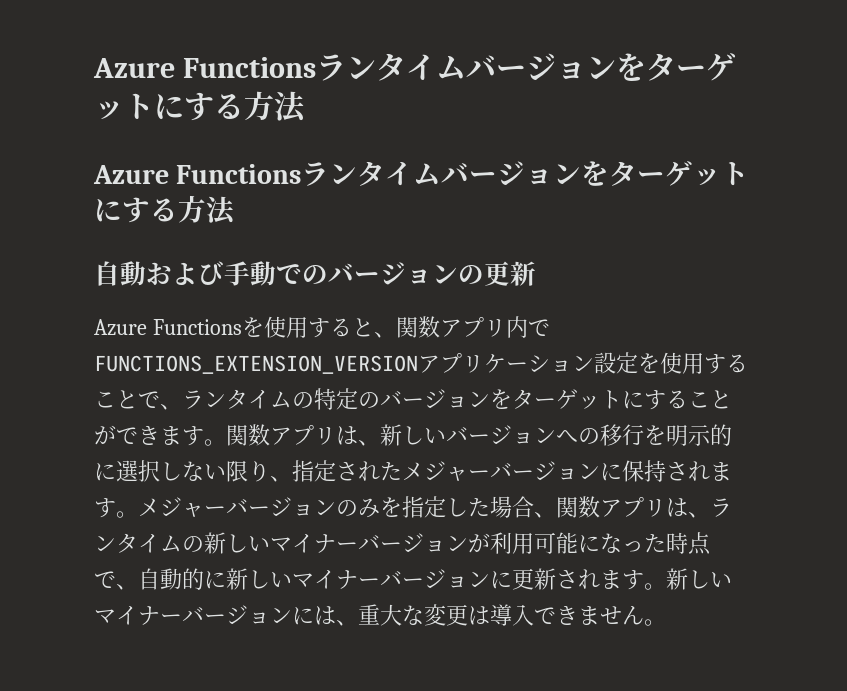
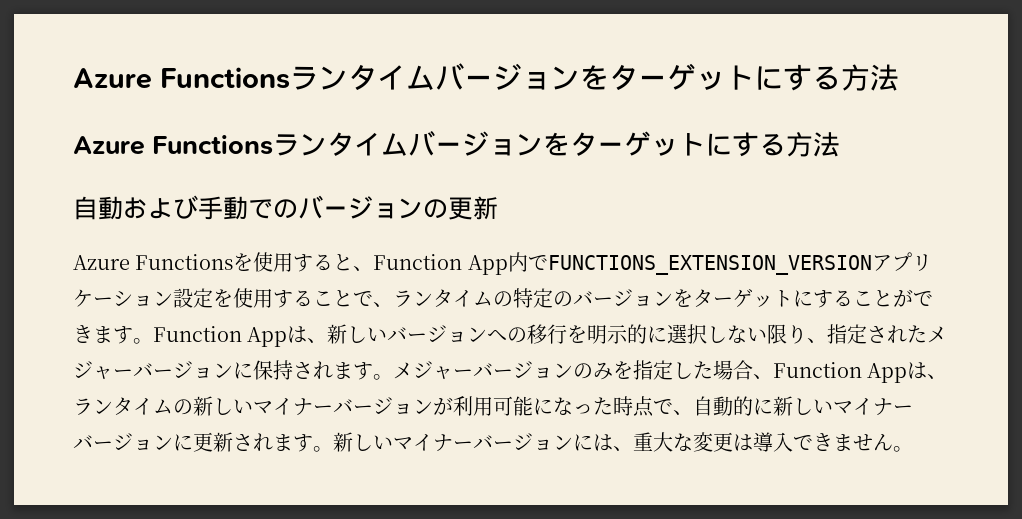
[395,316,506,338] 関数アプリ -> [373,254,508,275] Function App
[226,424,336,446] 関数アプリ -> [153,326,288,347] Function App
[556,496,666,518] 関数アプリ -> [773,362,908,383] Function App

